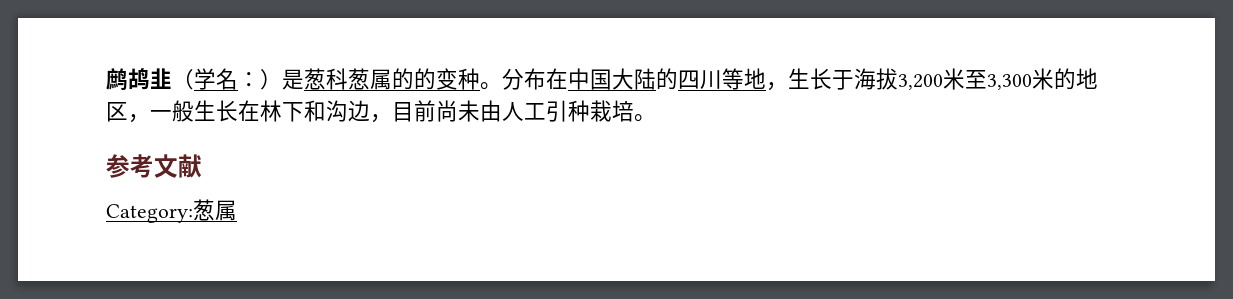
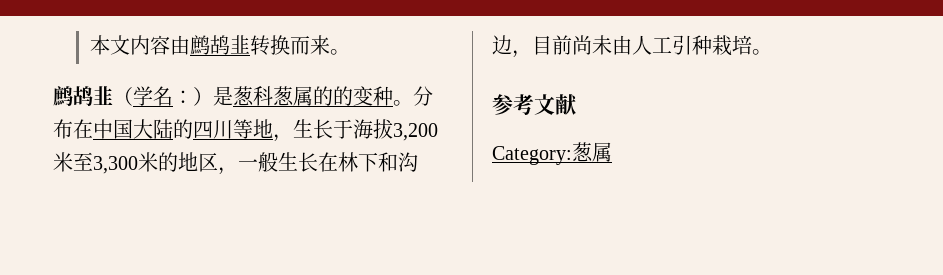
(106, 79) none -> [89,35,350,56] 本文内容由鹧鸪韭转换而来。 //

